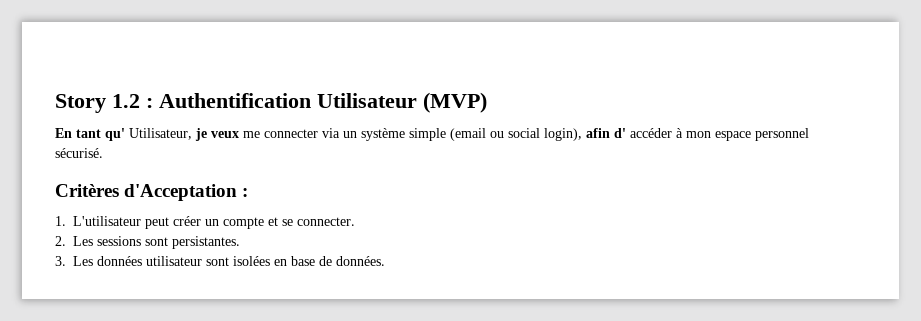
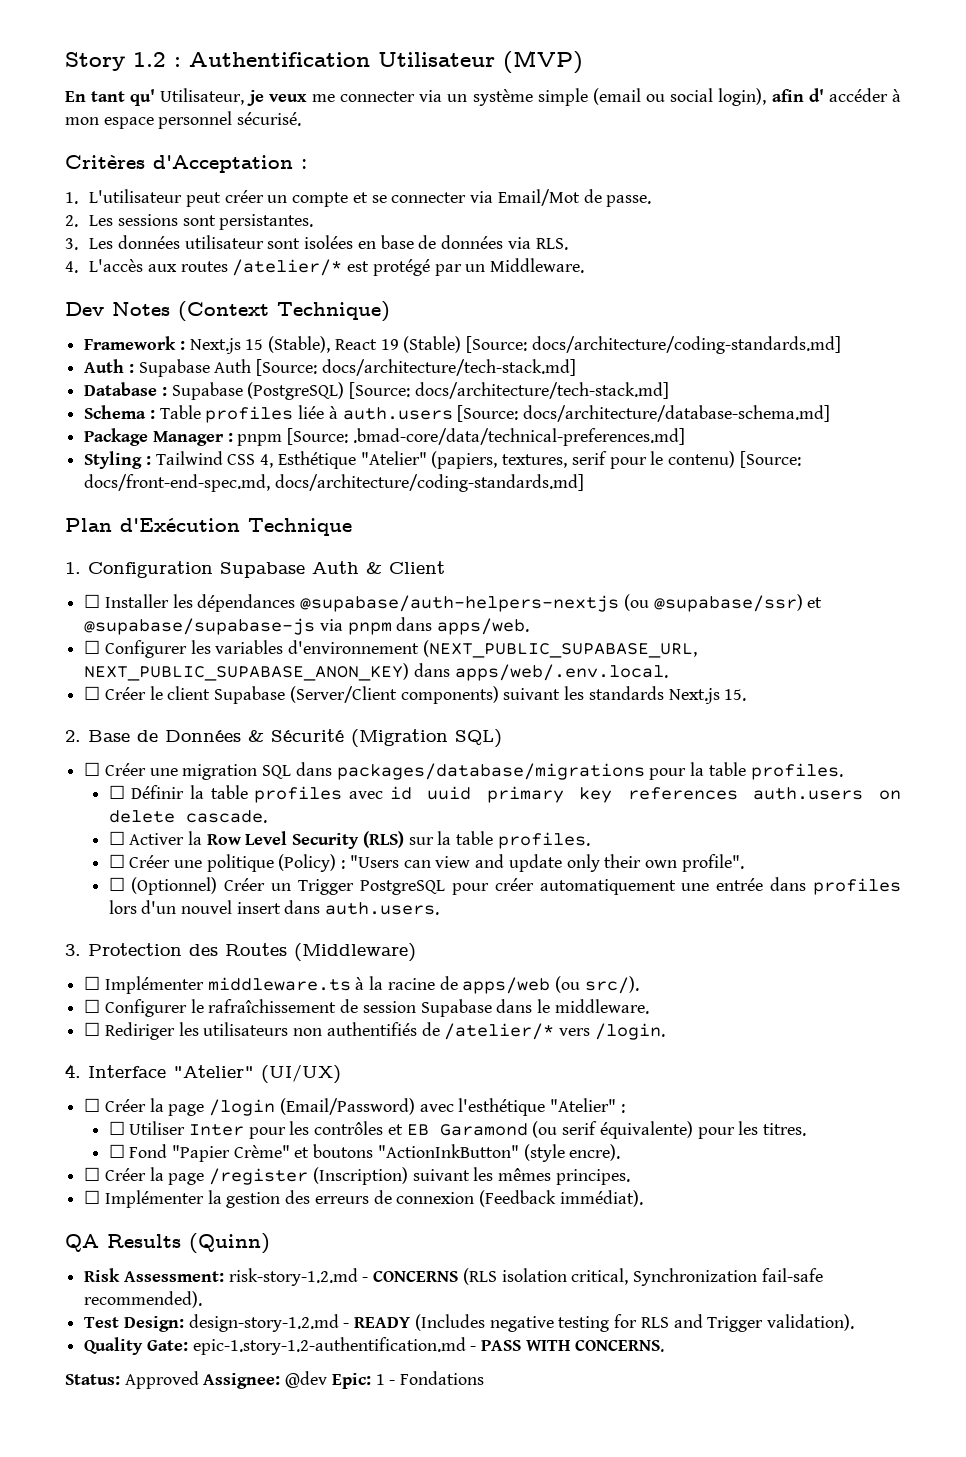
[297,217,355,226] connecter. -> [391,189,652,207] connecter via Email/Mot de passe.
[336,256,385,266] données. -> [441,235,568,250] [65,258,585,276] [65,301,390,322] [84,336,841,354] [84,359,576,377] [84,382,669,400] [84,405,831,423] [84,428,685,446] [84,451,801,469] [84,474,584,492] [65,518,352,536] [65,561,445,578] [84,594,823,612] [84,617,530,635] [84,640,697,658] [84,663,668,681] [84,686,747,704] [65,729,502,748] [84,762,843,780] [108,785,901,803] [108,810,267,823] [108,831,590,849] [108,854,744,872] [108,877,901,895] [108,900,440,915] [65,943,416,962] [84,976,639,994] [84,999,649,1017] [84,1022,665,1040] [65,1064,341,1084] [84,1098,625,1116] [108,1121,806,1139] [108,1144,621,1162] [84,1167,630,1185] [84,1190,643,1208] [65,1233,270,1254] [84,1268,823,1286] [84,1291,203,1308] [84,1314,854,1332] [84,1337,664,1355] [65,1371,485,1389] données via RLS. // 4. L'accès aux routes /atelier/* est protégé par un Middleware. // Dev Notes (Context Technique) // Framework : Next.js 15 (Stable), React 19 (Stable) [Source: docs/architecture/coding-standards.md] // Auth : Supabase Auth [Source: docs/architecture/tech-stack.md] // Database : Supabase (PostgreSQL) [Source: docs/architecture/tech-stack.md] // Schema : Table profiles liée à auth.users [Source: docs/architecture/database-schema.md] // Package Manager : pnpm [Source: .bmad-core/data/technical-preferences.md] // Styling : Tailwind CSS 4, Esthétique "Atelier" (papiers, textures, serif pour le contenu) [Source: docs/front-end-spec.md, docs/architecture/coding-standards.md] // Plan d'Exécution Technique // 1. Configuration Supabase Auth & Client // ☐ Installer les dépendances @supabase/auth-helpers-nextjs (ou @supabase/ssr) et @supabase/supabase-js via pnpm dans apps/web. // ☐ Configurer les variables d'environnement (NEXT_PUBLIC_SUPABASE_URL, NEXT_PUBLIC_SUPABASE_ANON_KEY) dans apps/web/.env.local. // ☐ Créer le client Supabase (Server/Client components) suivant les standards Next.js 15. // 2. Base de Données & Sécurité (Migration SQL) // ☐ Créer une migration SQL dans packages/database/migrations pour la table profiles. // ☐ Définir la table profiles avec id uuid primary key references auth.users on delete cascade. // ☐ Activer la Row Level Security (RLS) sur la table profiles. // ☐ Créer une politique (Policy) : "Users can view and update only their own profile". // ☐ (Optionnel) Créer un Trigger PostgreSQL pour créer automatiquement une entrée dans profiles lors d'un nouvel insert dans auth.users. // 3. Protection des Routes (Middleware) // ☐ Implémenter middleware.ts à la racine de apps/web (ou src/). // ☐ Configurer le rafraîchissement de session Supabase dans le middleware. // ☐ Rediriger les utilisateurs non authentifiés de /atelier/* vers /login. // 4. Interface "Atelier" (UI/UX) // ☐ Créer la page /login (Email/Password) avec l'esthétique "Atelier" : // ☐ Utiliser Inter pour les contrôles et EB Garamond (ou serif équivalente) pour les titres. // ☐ Fond "Papier Crème" et boutons "ActionInkButton" (style encre). // ☐ Créer la page /register (Inscription) suivant les mêmes principes. // ☐ Implémenter la gestion des erreurs de connexion (Feedback immédiat). // QA Results (Quinn) // Risk Assessment: risk-story-1.2.md - CONCERNS (RLS isolation critical, Synchronization fail-safe recommended). // Test Design: design-story-1.2.md - READY (Includes negative testing for RLS and Trigger validation). // Quality Gate: epic-1.story-1.2-authentification.md - PASS WITH CONCERNS. // Status: Approved Assignee: @dev Epic: 1 - Fondations

